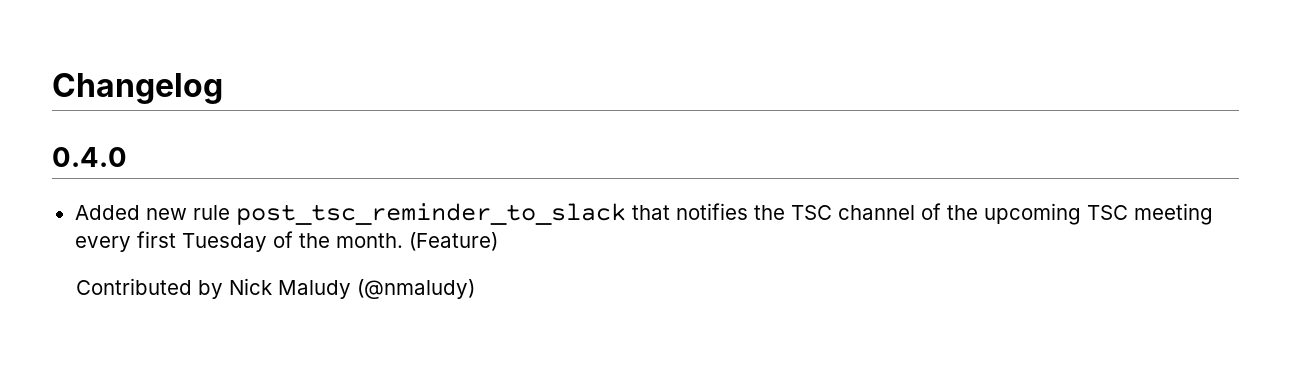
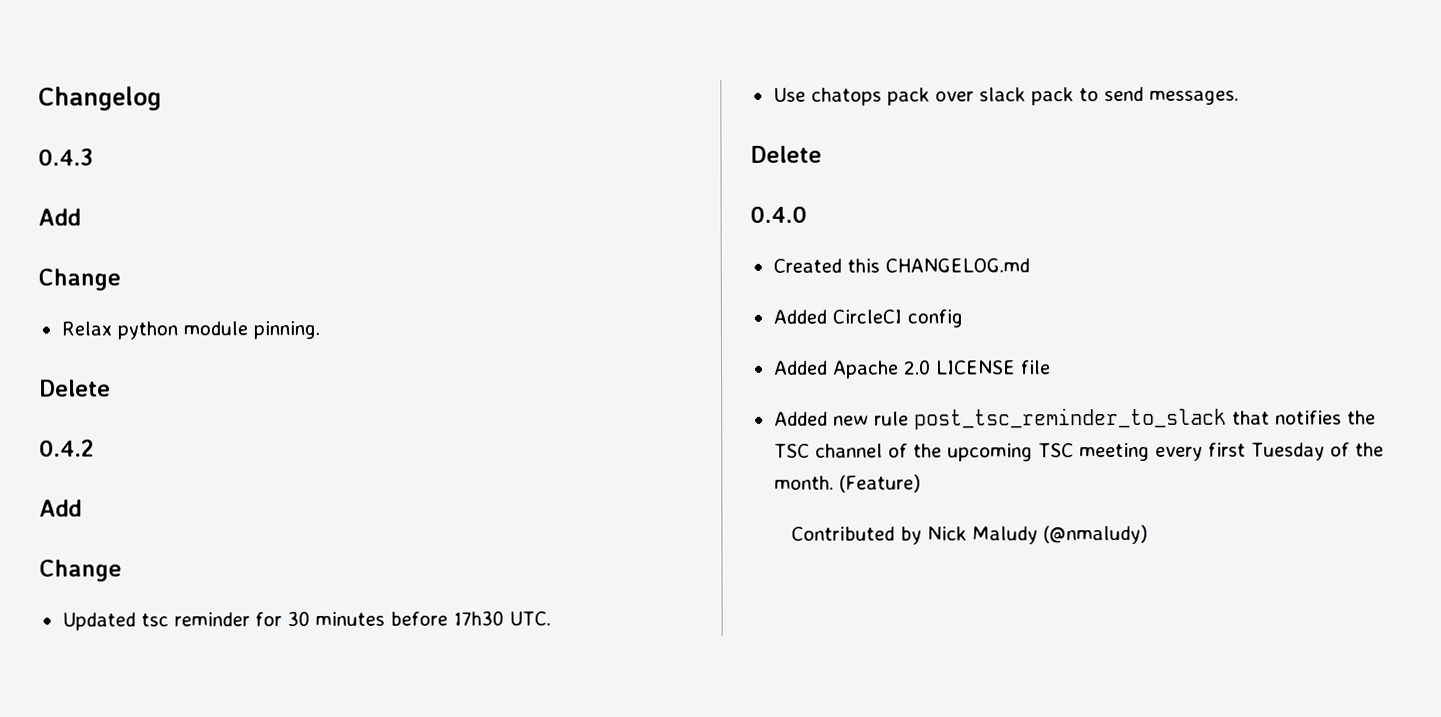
[52,147,127,167] 0.4.0 -> [38,148,93,166] [38,208,81,226] [38,268,121,291] [60,320,320,340] [39,379,111,397] [39,439,94,457] [39,499,82,517] [39,559,122,582] [61,610,551,631] [772,86,1239,106] [750,145,822,163] [750,205,807,223] [772,258,1030,273] [772,309,963,328] [773,359,1051,379] 0.4.3 // Add // Change // Relax python module pinning. // Delete // 0.4.2 // Add // Change // Updated tsc reminder for 30 minutes before 17h30 UTC. // Use chatops pack over slack pack to send messages. // Delete // 0.4.0 // Created this CHANGELOG.md // Added CircleCI config // Added Apache 2.0 LICENSE file

